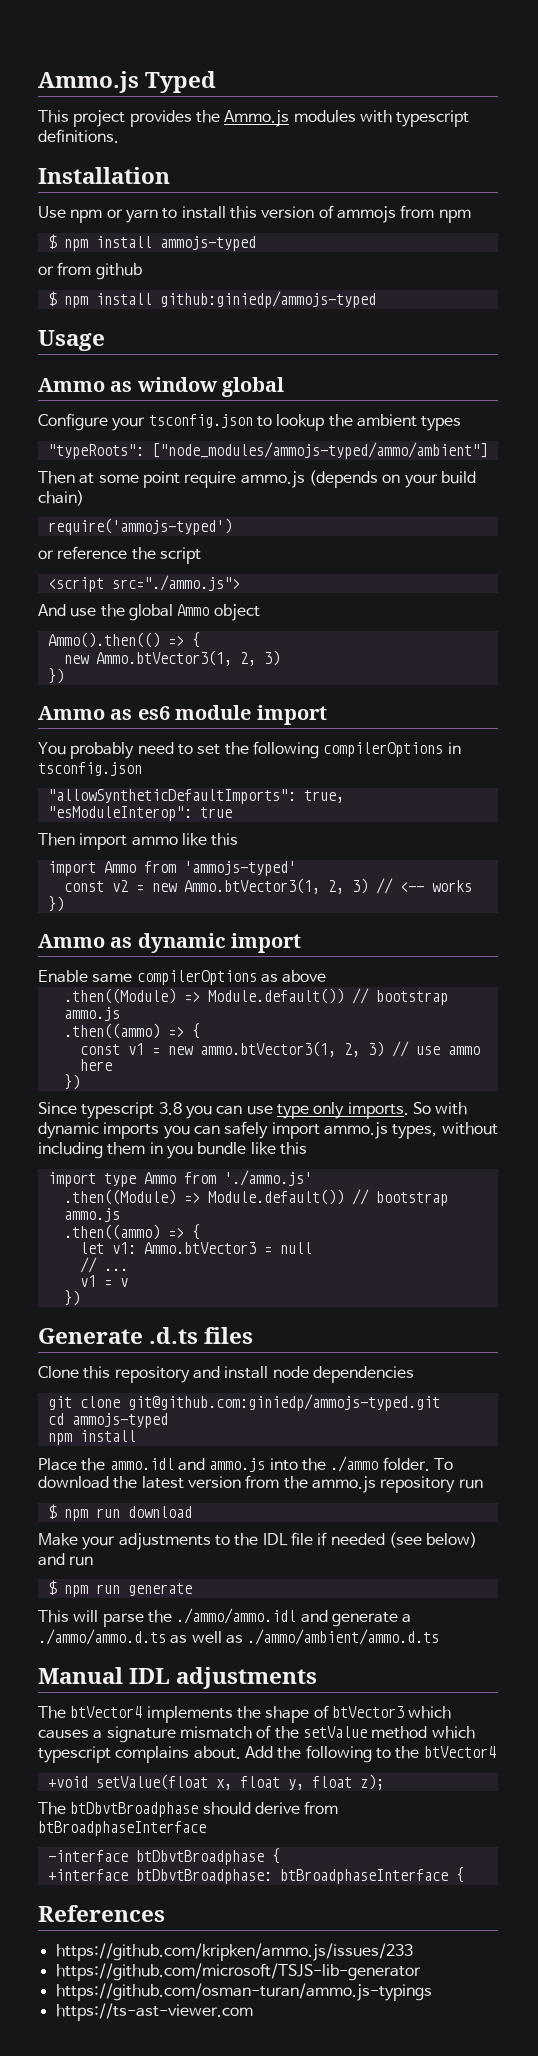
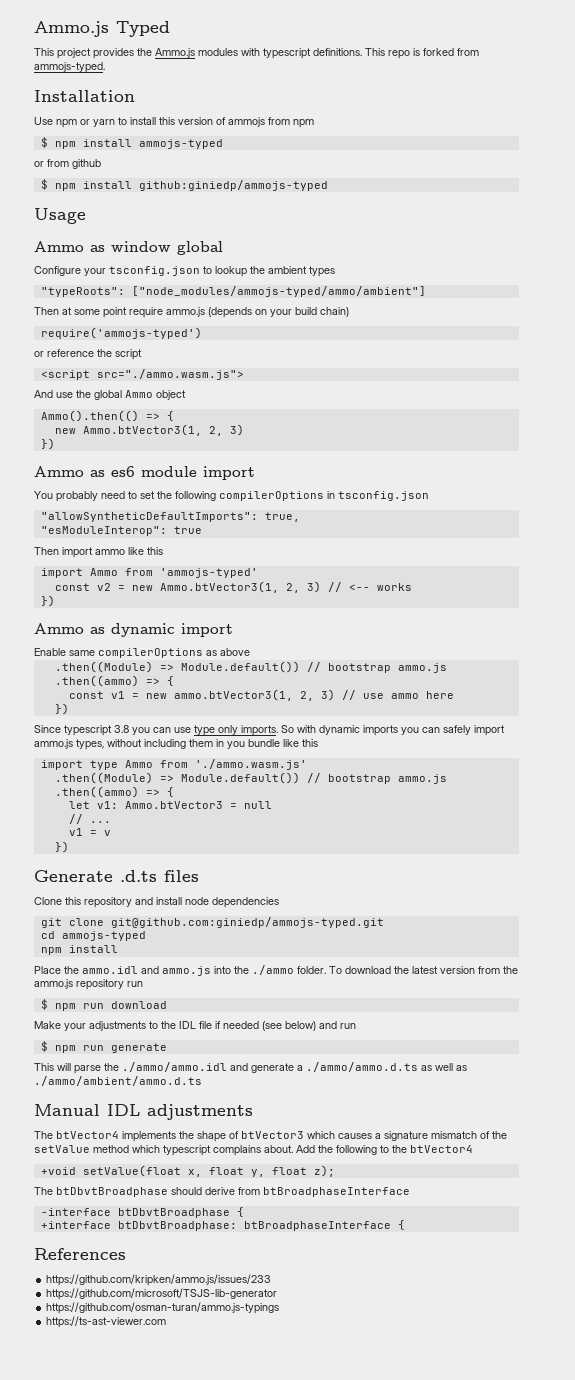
(119, 136) none -> [365,48,479,59] [34,62,105,73] This repo is forked from ammojs-typed.
[111,575,240,591] src="./ammo.js"> -> [96,369,244,380] src="./ammo.wasm.js">
[223,1170,312,1186] './ammo.js' -> [194,759,307,770] './ammo.wasm.js'

